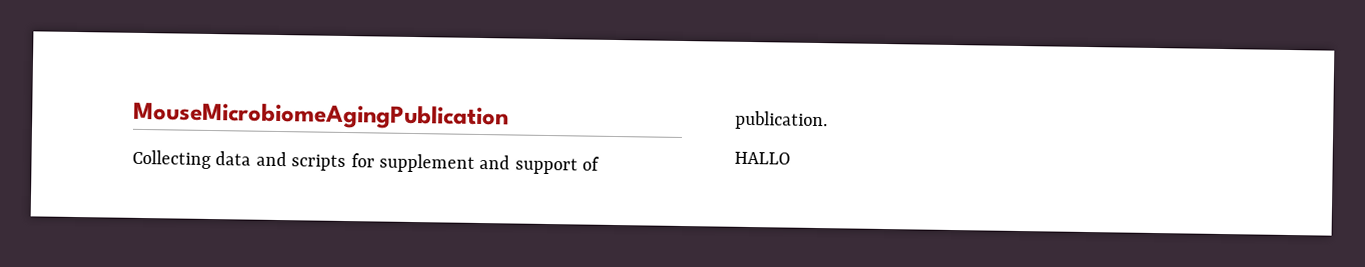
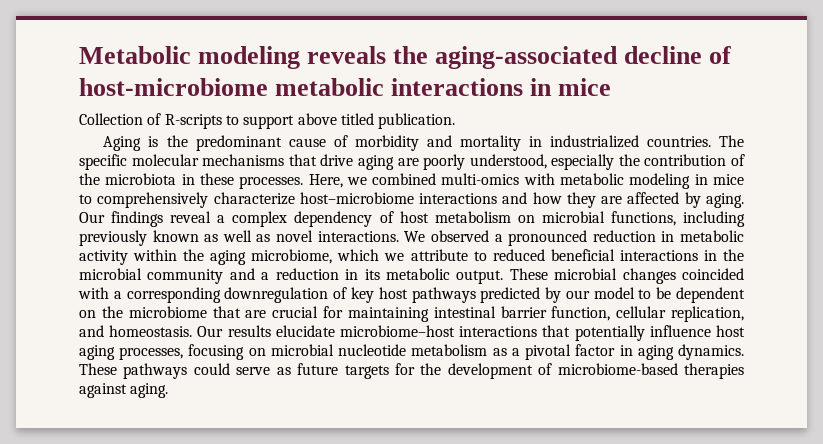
[133,101,509,131] [132,149,601,175] [735,110,828,131] [734,151,791,165] MouseMicrobiomeAgingPublication // Collecting data and scripts for supplement and support of publication. // HALLO -> [79,46,732,69] [79,78,612,96] [79,113,456,129] [103,135,744,151] [79,154,746,170] [79,173,744,189] [79,192,744,208] [79,211,745,227] [79,230,745,246] [79,249,745,265] [79,268,745,284] [78,287,746,303] [79,306,744,322] [79,325,746,341] [79,344,745,360] [79,363,745,379] [79,383,169,398] Metabolic modeling reveals the aging-associated decline of host-microbiome metabolic interactions in mice // Collection of R-scripts to support above titled publication. // Aging is the predominant cause of morbidity and mortality in industrialized countries. The specific molecular mechanisms that drive aging are poorly understood, especially the contribution of the microbiota in these processes. Here, we combined multi-omics with metabolic modeling in mice to comprehensively characterize host–microbiome interactions and how they are affected by aging. Our findings reveal a complex dependency of host metabolism on microbial functions, including previously known as well as novel interactions. We observed a pronounced reduction in metabolic activity within the aging microbiome, which we attribute to reduced beneficial interactions in the microbial community and a reduction in its metabolic output. These microbial changes coincided with a corresponding downregulation of key host pathways predicted by our model to be dependent on the microbiome that are crucial for maintaining intestinal barrier function, cellular replication, and homeostasis. Our results elucidate microbiome–host interactions that potentially influence host aging processes, focusing on microbial nucleotide metabolism as a pivotal factor in aging dynamics. These pathways could serve as future targets for the development of microbiome-based therapies against aging.

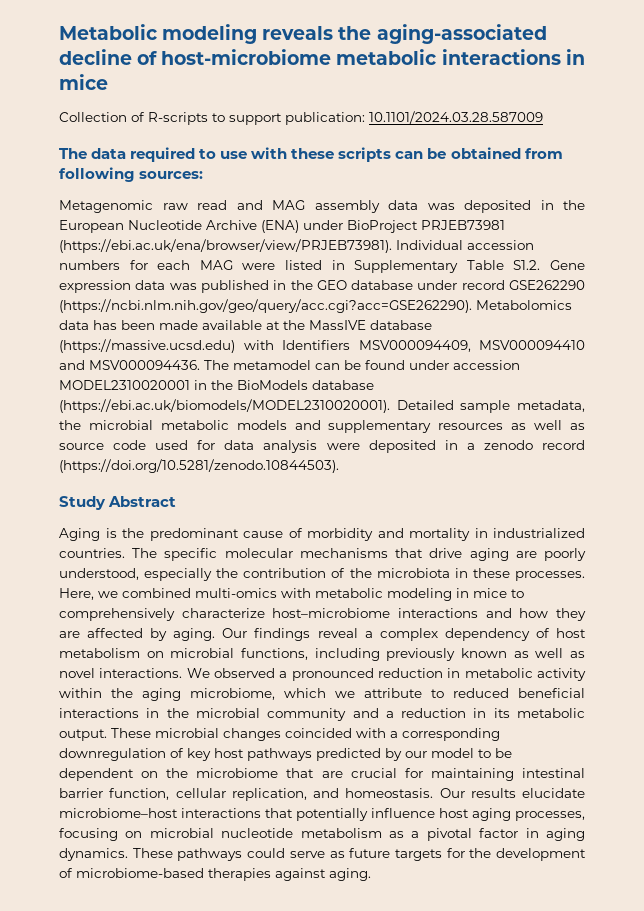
[297,113,456,129] above titled publication. -> [285,111,543,125] [59,147,563,162] [59,167,204,182] [59,200,585,213] [59,220,505,233] [59,239,534,253] [59,260,586,273] [59,280,585,293] [59,299,572,313] [59,320,432,330] [59,339,585,353] [59,360,520,370] [59,380,374,390] [59,399,585,413] [59,420,586,433] [59,440,585,453] [59,459,339,473] [59,496,177,510] publication: 10.1101/2024.03.28.587009 // The data required to use with these scripts can be obtained from following sources: // Metagenomic raw read and MAG assembly data was deposited in the European Nucleotide Archive (ENA) under BioProject PRJEB73981 (https://ebi.ac.uk/ena/browser/view/PRJEB73981). Individual accession numbers for each MAG were listed in Supplementary Table S1.2. Gene expression data was published in the GEO database under record GSE262290 (https://ncbi.nlm.nih.gov/geo/query/acc.cgi?acc=GSE262290). Metabolomics data has been made available at the MassIVE database (https://massive.ucsd.edu) with Identifiers MSV000094409, MSV000094410 and MSV000094436. The metamodel can be found under accession MODEL2310020001 in the BioModels database (https://ebi.ac.uk/biomodels/MODEL2310020001). Detailed sample metadata, the microbial metabolic models and supplementary resources as well as source code used for data analysis were deposited in a zenodo record (https://doi.org/10.5281/zenodo.10844503). // Study Abstract

